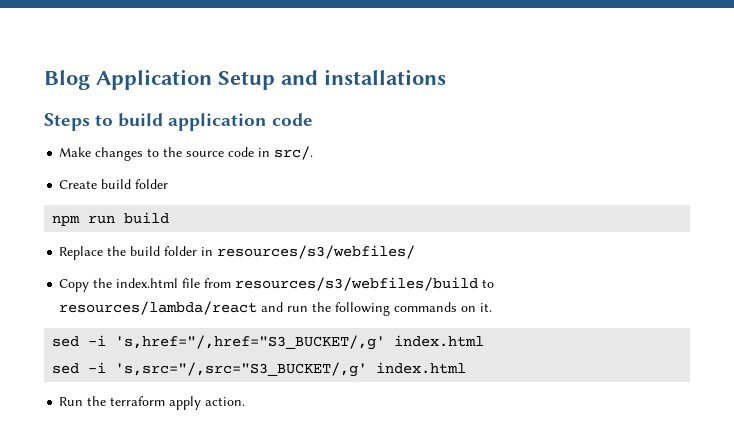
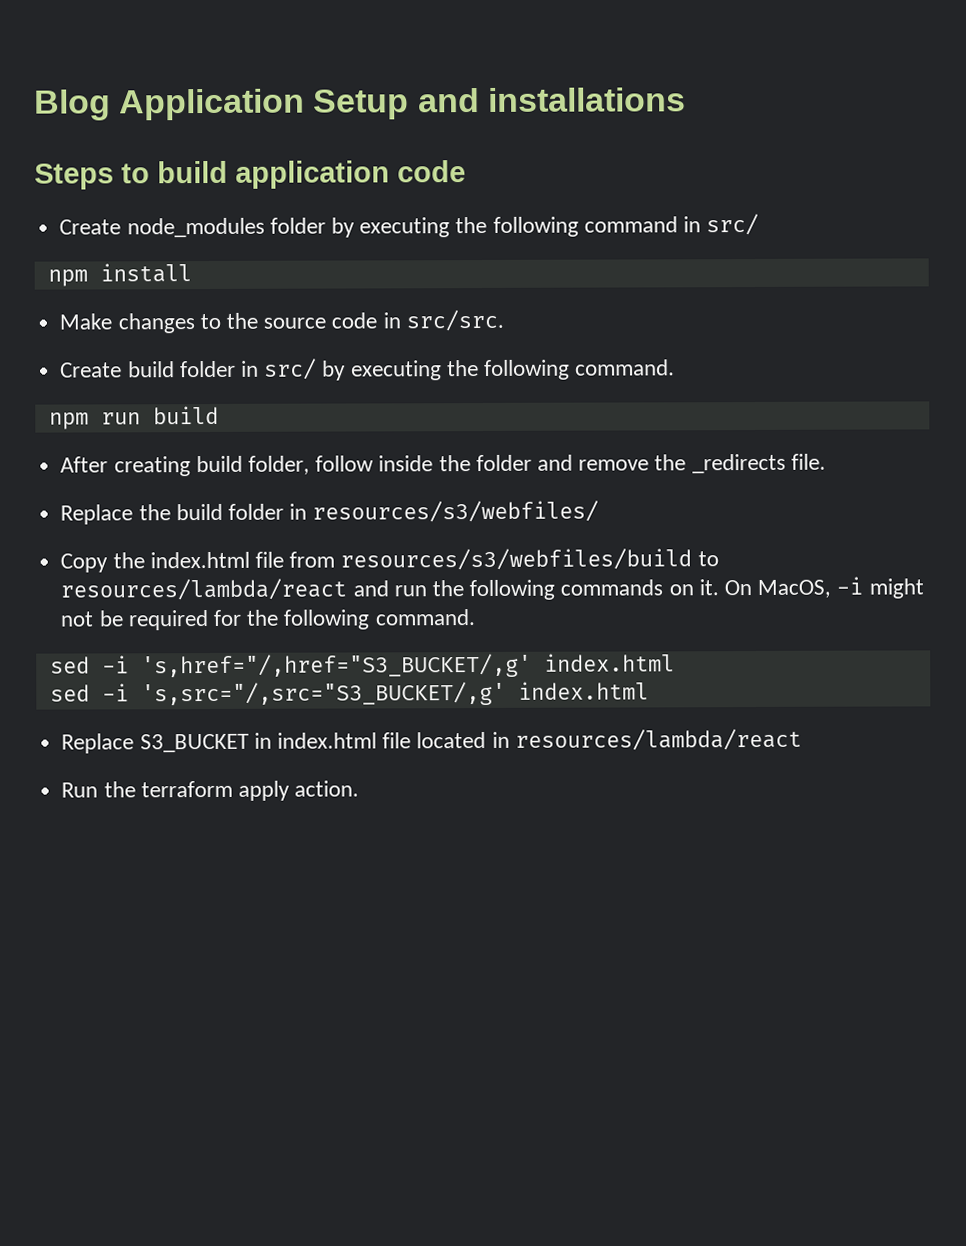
(313, 119) none -> [59,213,760,238] [47,263,192,287] // Create node_modules folder by executing the following command in src/ // npm install
[274,146,314,160] src/. -> [405,309,504,332] src/src.
[52,212,170,226] // npm run build -> [240,358,676,381] [48,405,219,430] [60,453,826,477] in src/ by executing the following command. // npm run build // After creating build folder, follow inside the folder and remove the _redirects file.
(493, 307) none -> [723,576,924,599] [60,609,476,631] On MacOS, -i might not be required for the following command.
(467, 368) none -> [61,728,802,754] // Replace S3_BUCKET in index.html file located in resources/lambda/react

